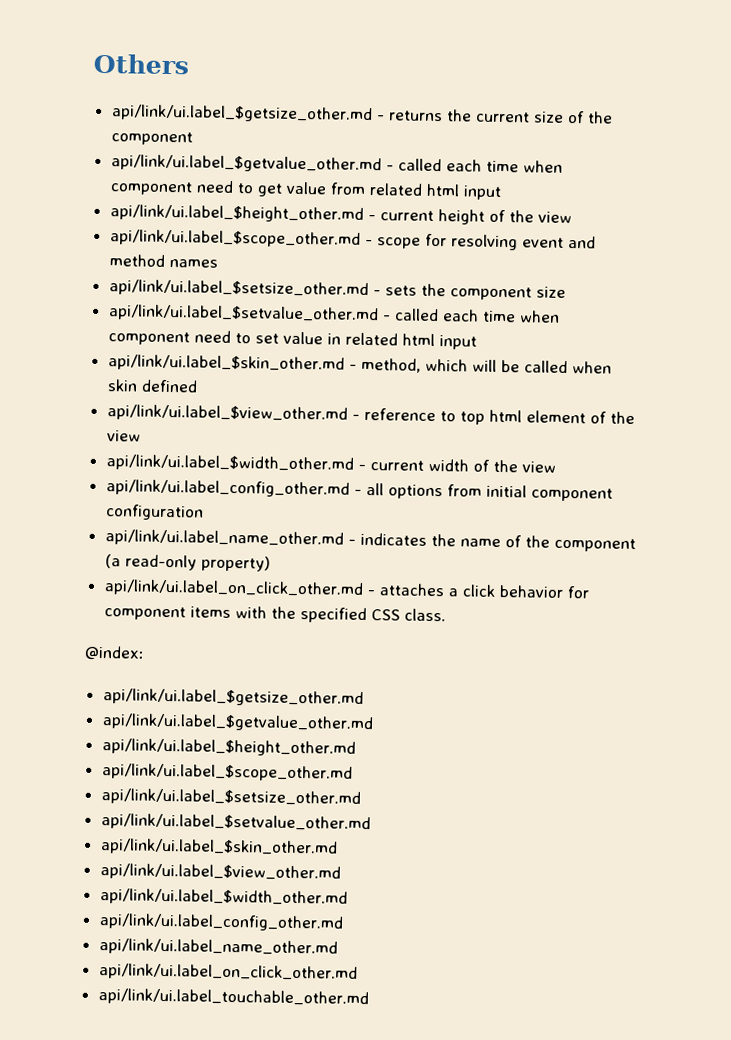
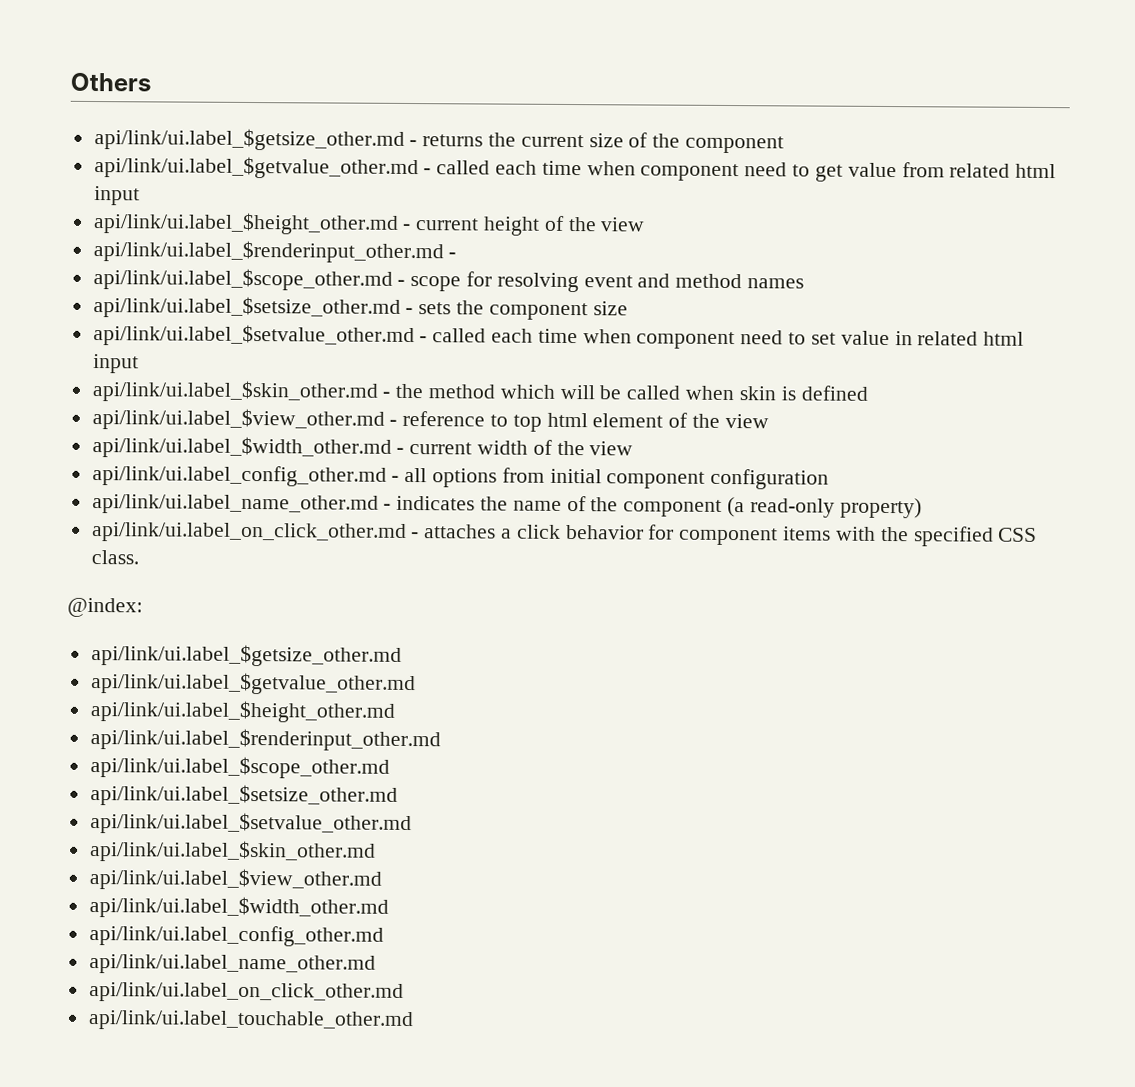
(572, 217) none -> [92,240,457,264] // api/link/ui.label_$renderinput_other.md -
[360,357,421,373] method, -> [395,383,496,399] the method
(138, 385) none -> [780,386,796,401] is
(356, 747) none -> [89,728,441,752] // api/link/ui.label_$renderinput_other.md

